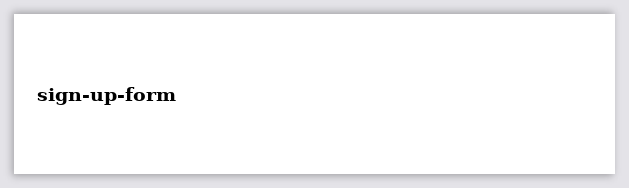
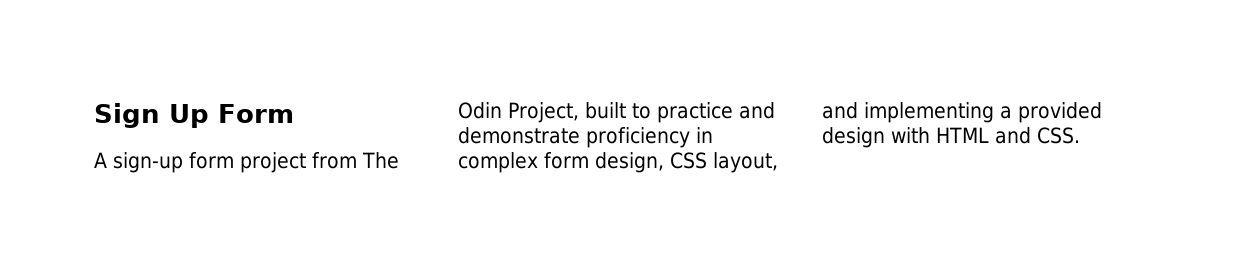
[37,87,176,105] sign-up-form -> [94,103,294,128] [94,152,399,173] [458,102,775,123] [458,127,713,148] [458,152,778,173] [822,102,1102,123] [822,127,1080,148] Sign Up Form // A sign-up form project from The Odin Project, built to practice and demonstrate proficiency in complex form design, CSS layout, and implementing a provided design with HTML and CSS.

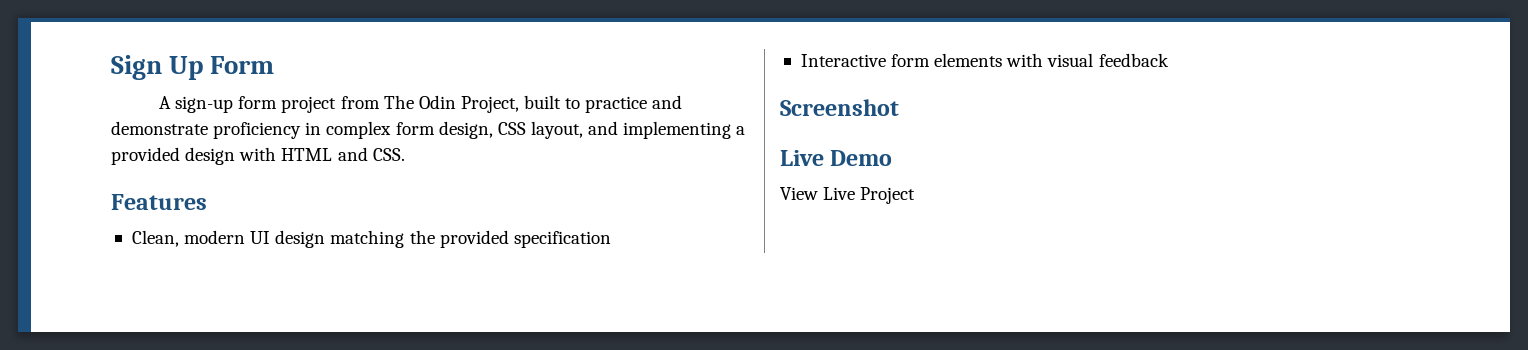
(1080, 135) none -> [111,194,207,210] [131,230,611,248] [800,53,1169,67] [780,99,899,116] [780,150,893,166] [780,187,916,204] // Features // Clean, modern UI design matching the provided specification // Interactive form elements with visual feedback // Screenshot // Live Demo // View Live Project

